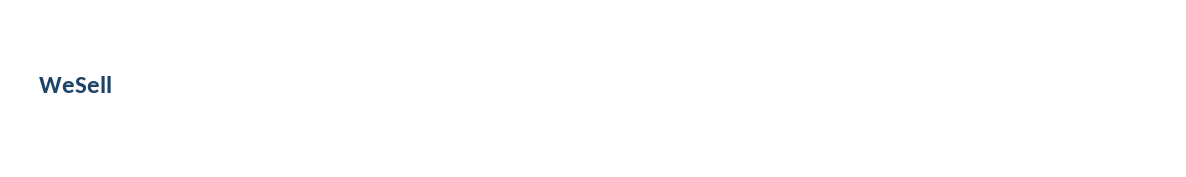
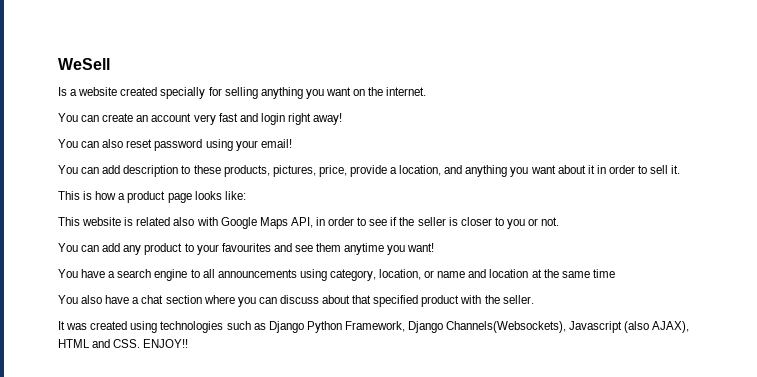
(112, 84) none -> [58,87,427,99] [58,113,343,125] [58,139,292,151] [58,165,681,177] [58,191,246,203] [58,217,560,229] [58,243,435,255] [58,269,615,281] [58,295,534,307] [58,321,690,333] [58,339,189,348] // Is a website created specially for selling anything you want on the internet. // You can create an account very fast and login right away! // You can also reset password using your email! // You can add description to these products, pictures, price, provide a location, and anything you want about it in order to sell it. // This is how a product page looks like: // This website is related also with Google Maps API, in order to see if the seller is closer to you or not. // You can add any product to your favourites and see them anytime you want! // You have a search engine to all announcements using category, location, or name and location at the same time // You also have a chat section where you can discuss about that specified product with the seller. // It was created using technologies such as Django Python Framework, Django Channels(Websockets), Javascript (also AJAX), HTML and CSS. ENJOY!!

